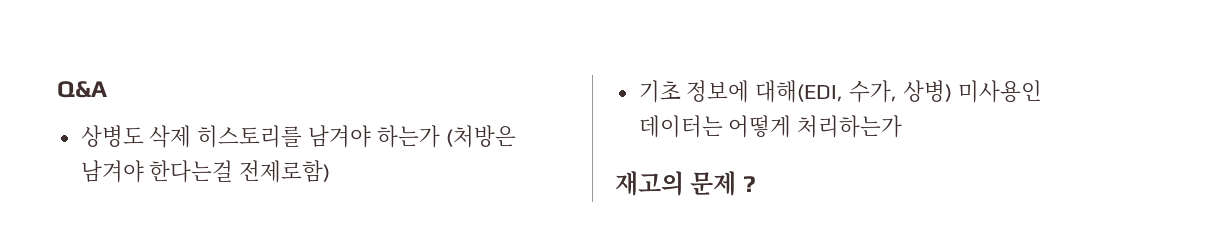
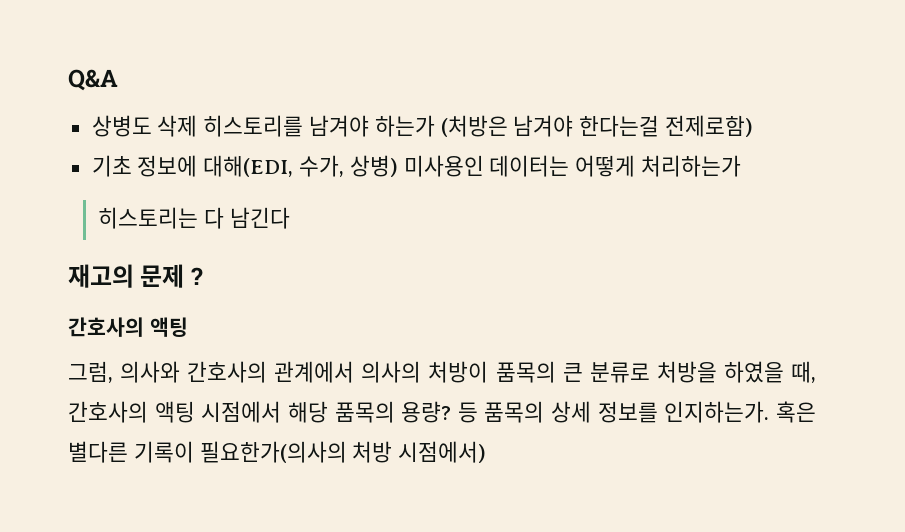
(903, 126) none -> [98,207,290,229] // 히스토리는 다 남긴다
(756, 184) none -> [68,317,188,337] [68,361,816,383] [68,401,816,423] [68,441,487,463] // 간호사의 액팅 // 그럼, 의사와 간호사의 관계에서 의사의 처방이 품목의 큰 분류로 처방을 하였을 때, 간호사의 액팅 시점에서 해당 품목의 용량? 등 품목의 상세 정보를 인지하는가. 혹은 별다른 기록이 필요한가(의사의 처방 시점에서)

